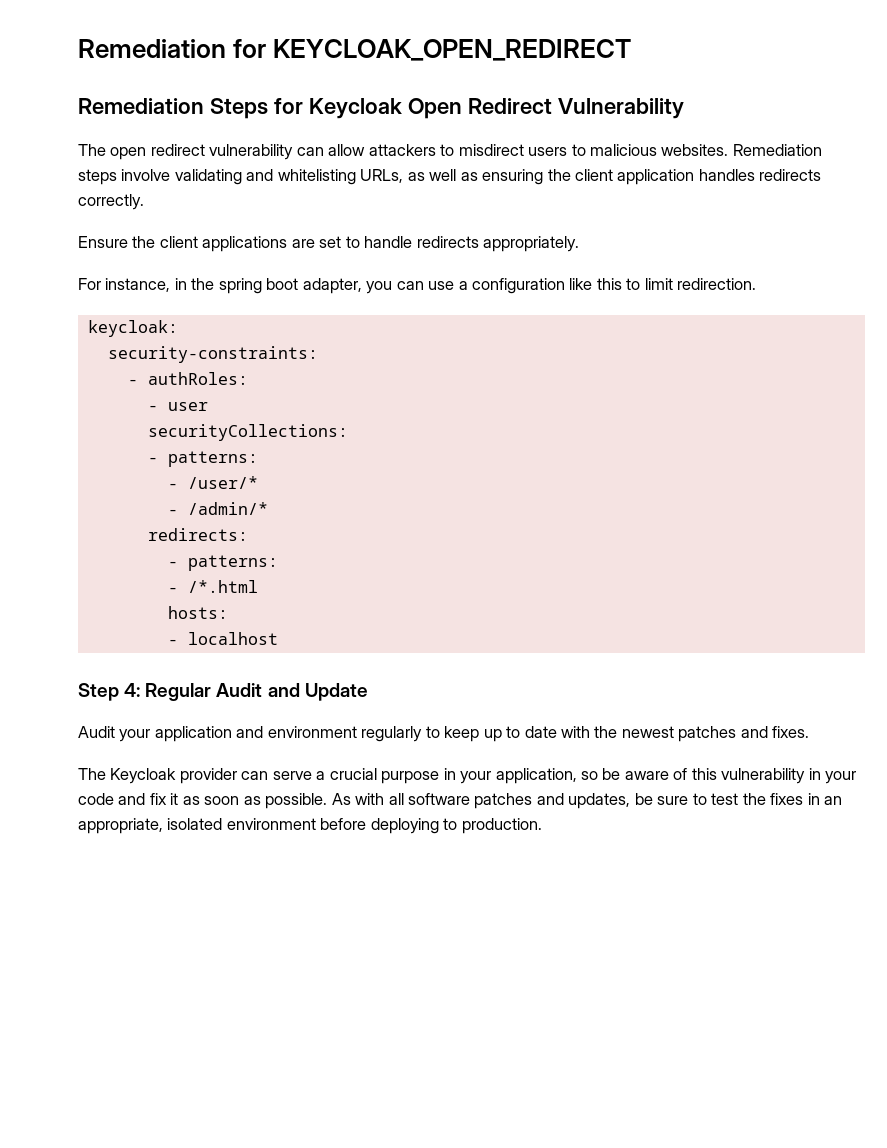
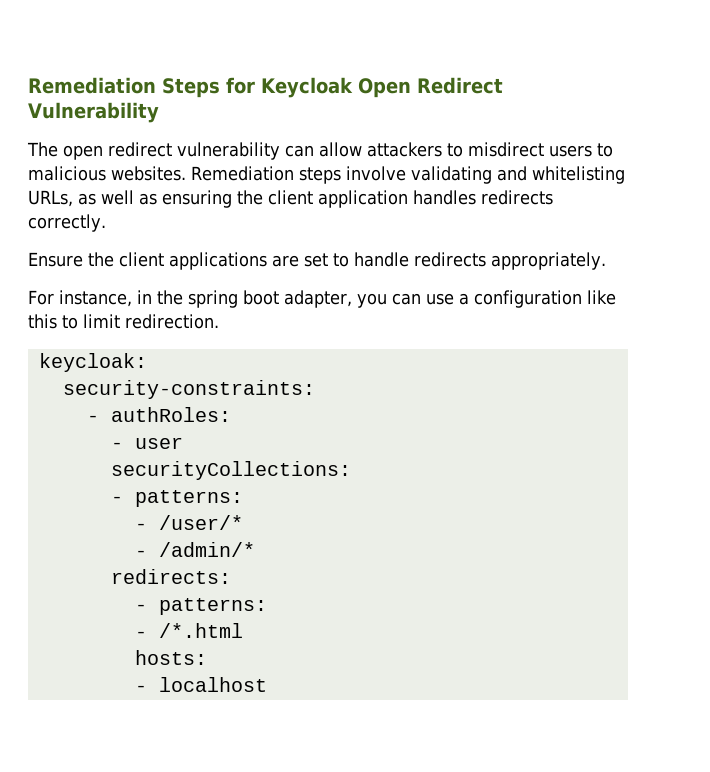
[78,39,632,61] [78,98,204,114] Remediation for KEYCLOAK_OPEN_REDIRECT // Remediation -> [28,77,156,94] Remediation
[78,683,368,701] [78,726,810,742] [78,768,857,784] [78,793,843,809] [78,818,542,834] // Step 4: Regular Audit and Update // Audit your application and environment regularly to keep up to date with the newest patches and fixes. // The Keycloak provider can serve a crucial purpose in your application, so be aware of this vulnerability in your code and fix it as soon as possible. As with all software patches and updates, be sure to test the fixes in an appropriate, isolated environment before deploying to production. -> (267, 684) none

